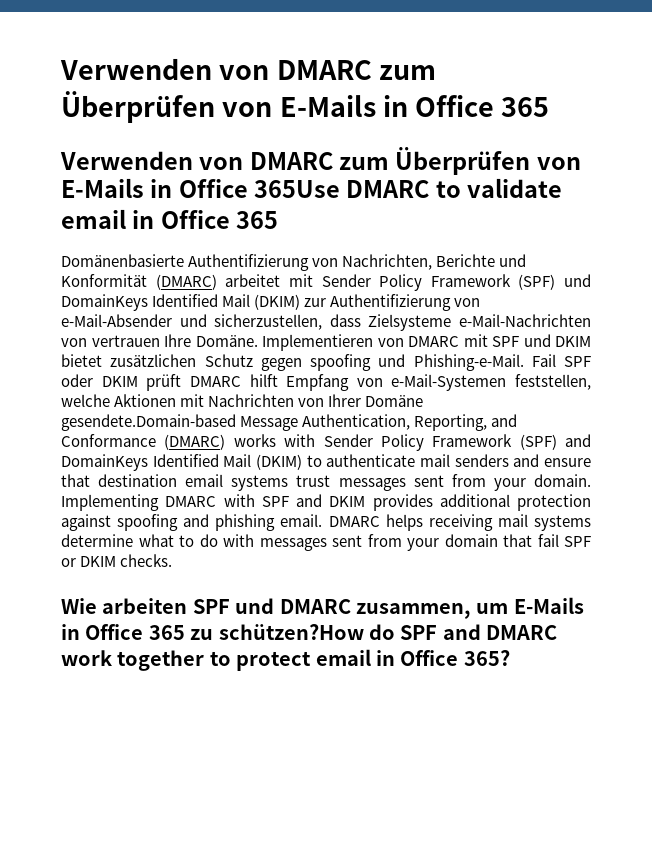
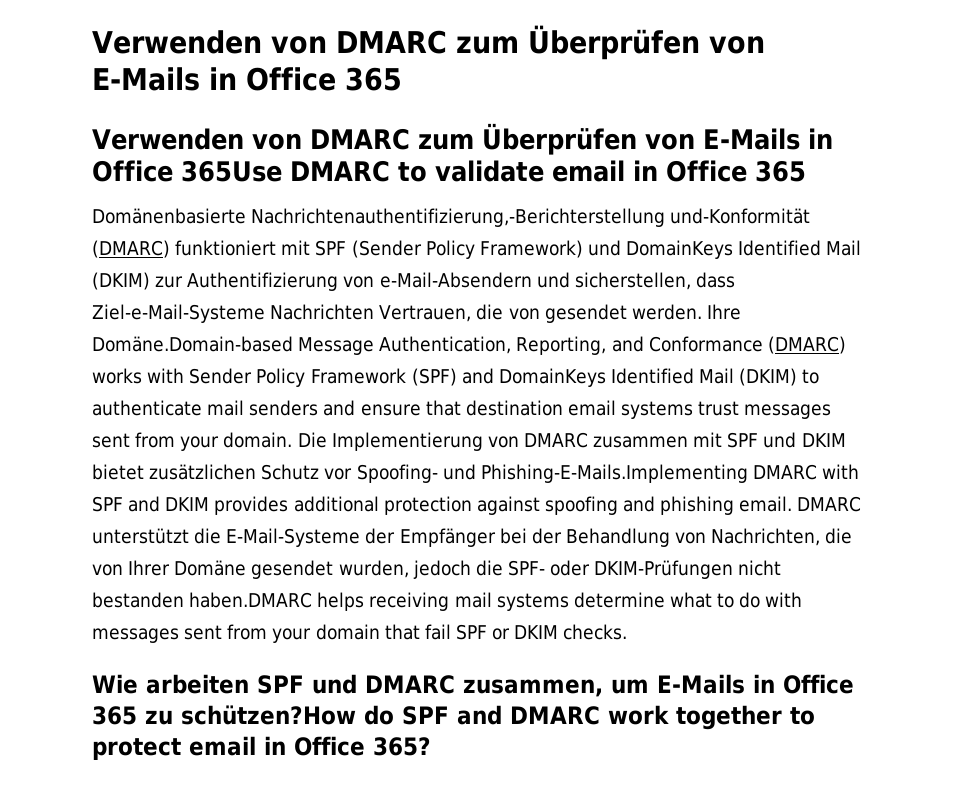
[188,254,527,271] [61,274,556,291] Authentifizierung von Nachrichten, Berichte und Konformität (DMARC) arbeitet mit Sender Policy Framework (SPF) -> [251,208,811,227] [92,240,583,259] Nachrichtenauthentifizierung,-Berichterstellung und-Konformität (DMARC) funktioniert mit SPF (Sender Policy Framework)
[61,314,591,331] [61,334,591,351] [61,354,591,371] [61,374,591,391] [61,394,424,407] [61,414,236,431] e-Mail-Absender und sicherzustellen, dass Zielsysteme e-Mail-Nachrichten von vertrauen Ihre Domäne. Implementieren von DMARC mit SPF und DKIM bietet zusätzlichen Schutz gegen spoofing und Phishing-e-Mail. Fail SPF oder DKIM prüft DMARC hilft Empfang von e-Mail-Systemen feststellen, welche Aktionen mit Nachrichten von Ihrer Domäne gesendete.Domain-based -> [379,272,735,290] [92,304,741,323] [92,336,293,352] e-Mail-Absendern und sicherstellen, dass Ziel-e-Mail-Systeme Nachrichten Vertrauen, die von gesendet werden. Ihre Domäne.Domain-based
[61,494,159,511] Implementing -> [297,432,846,451] [92,464,748,483] Die Implementierung von DMARC zusammen mit SPF und DKIM bietet zusätzlichen Schutz vor Spoofing- und Phishing-E-Mails.Implementing
(380, 521) none -> [92,528,853,547] [92,560,782,579] [92,592,313,608] unterstützt die E-Mail-Systeme der Empfänger bei der Behandlung von Nachrichten, die von Ihrer Domäne gesendet wurden, jedoch die SPF- oder DKIM-Prüfungen nicht bestanden haben.DMARC

